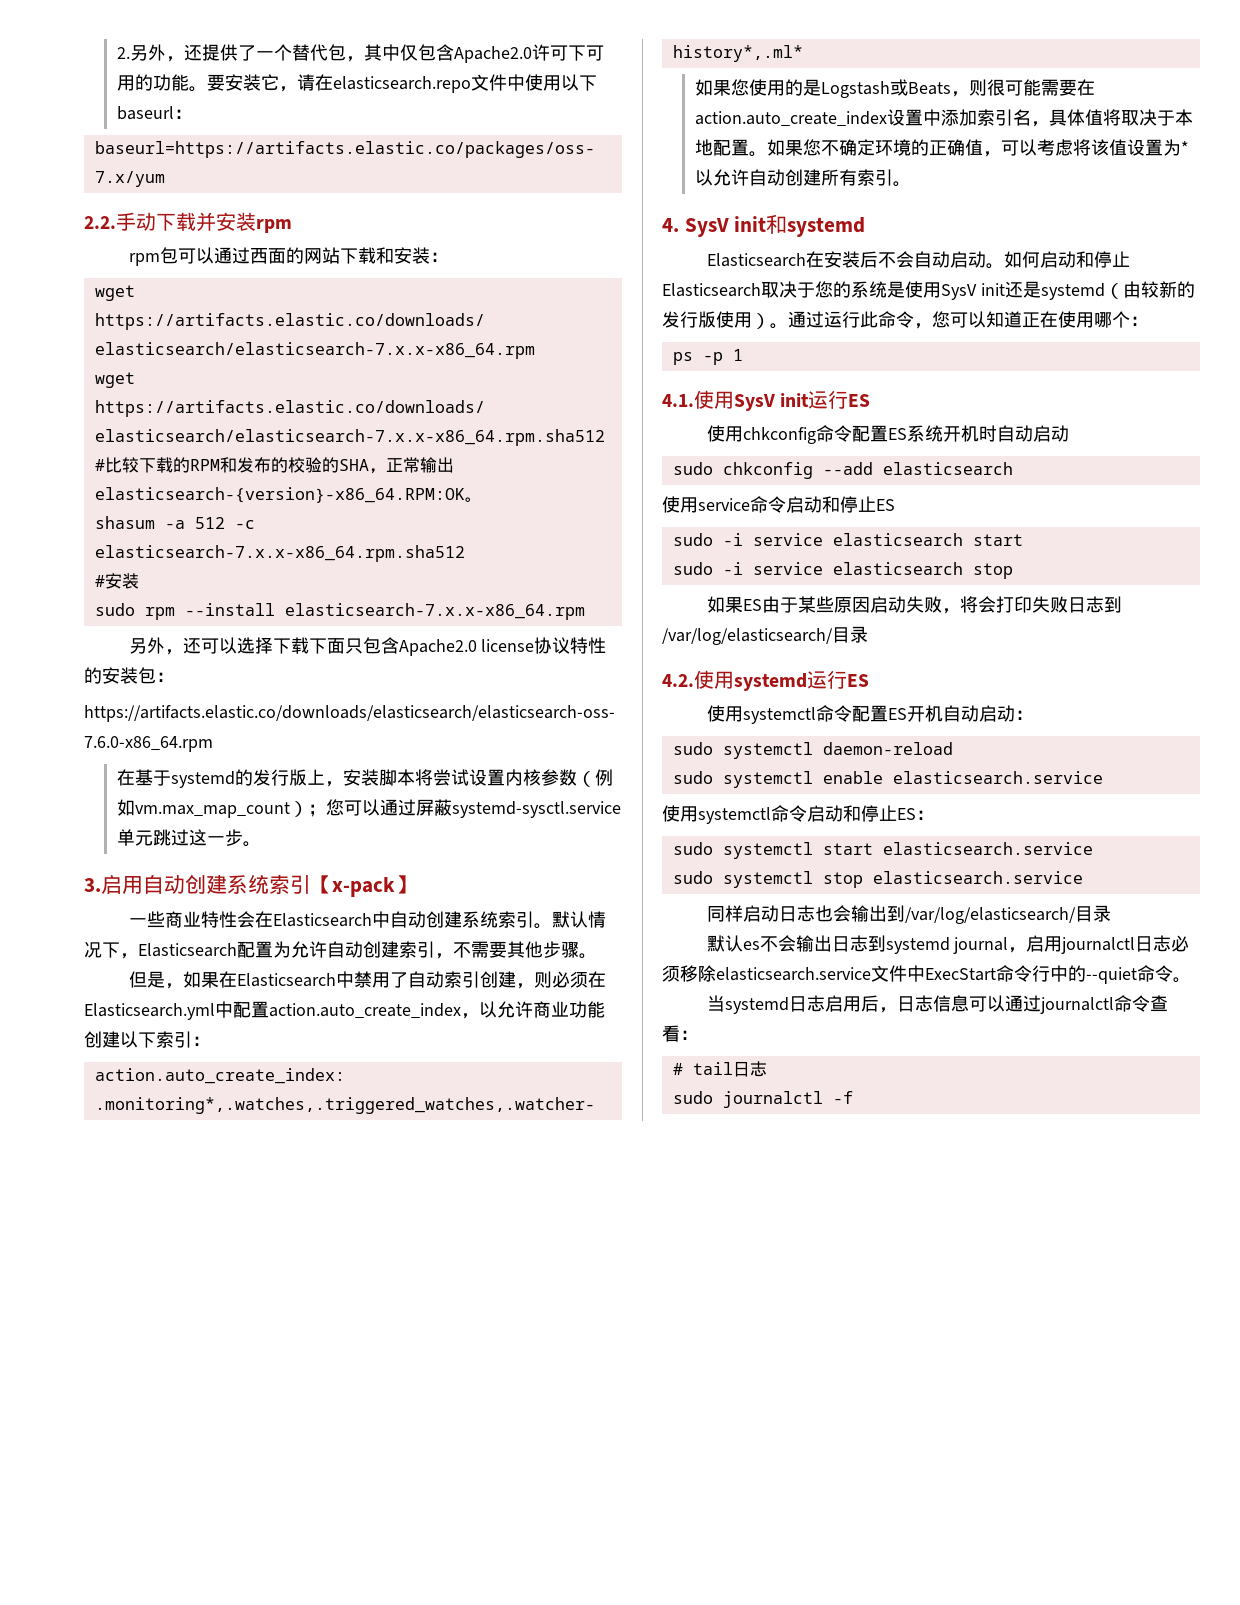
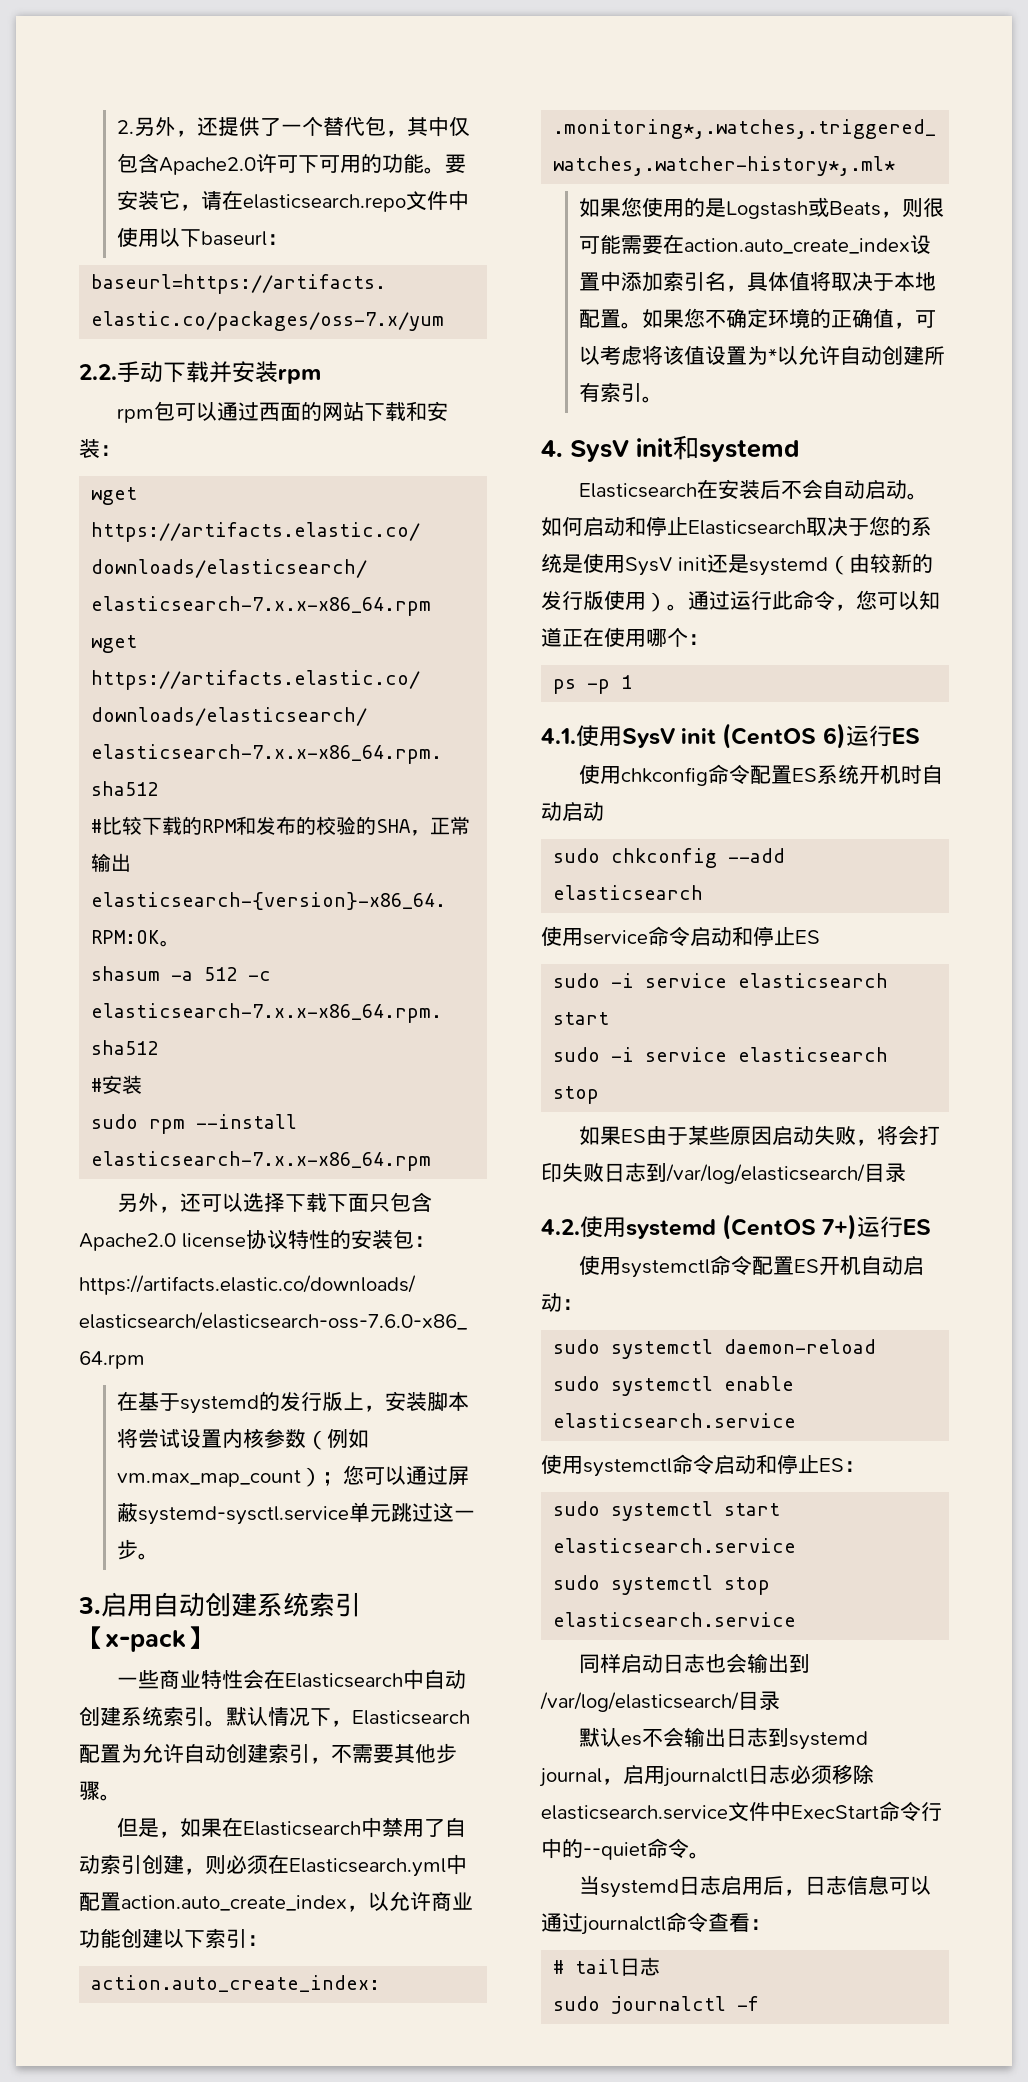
(810, 400) none -> [722,723,846,749] (CentOS 6)
(807, 682) none -> [722,1214,858,1240] (CentOS 7+)

